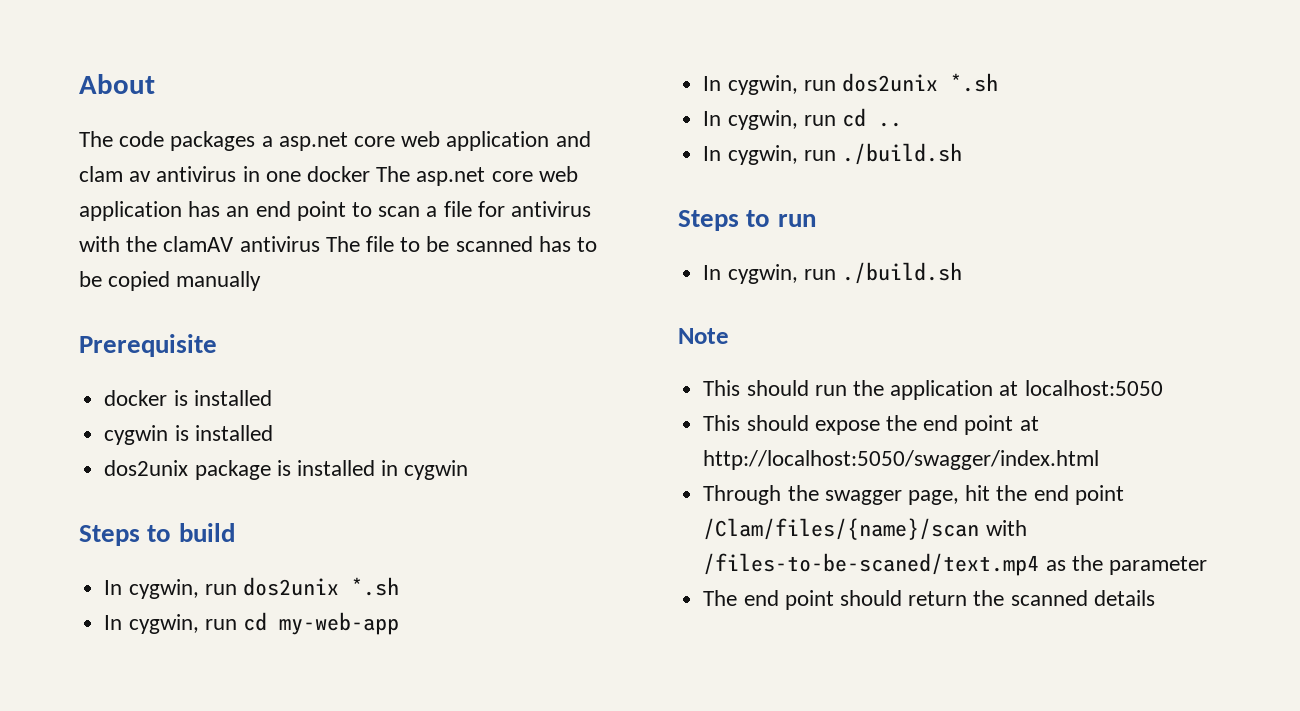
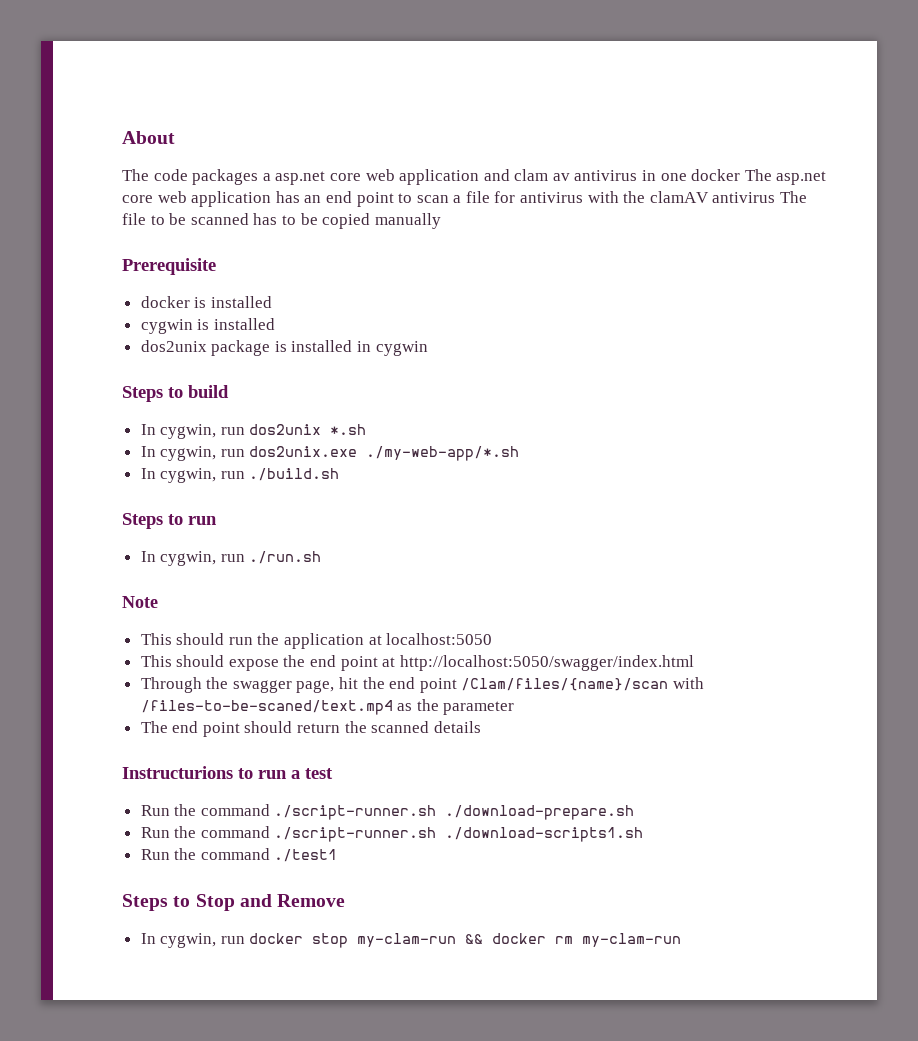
[242,612,399,635] [703,73,998,95] [703,108,902,130] cd my-web-app // In cygwin, run dos2unix *.sh // In cygwin, run cd .. -> [249,446,520,461] dos2unix.exe ./my-web-app/*.sh
[841,262,962,284] ./build.sh -> [249,551,322,564] ./run.sh
(1155, 598) none -> [122,766,333,779] [140,804,635,820] [140,826,644,842] [140,848,338,862] [122,894,346,911] [140,933,682,948] // Instructurions to run a test // Run the command ./script-runner.sh ./download-prepare.sh // Run the command ./script-runner.sh ./download-scripts1.sh // Run the command ./test1 // Steps to Stop and Remove // In cygwin, run docker stop my-clam-run && docker rm my-clam-run

